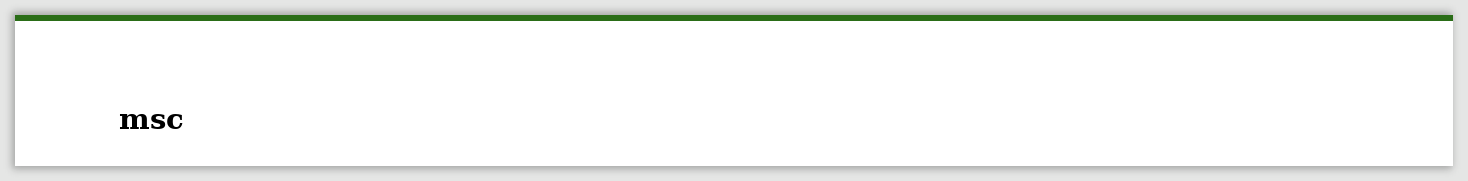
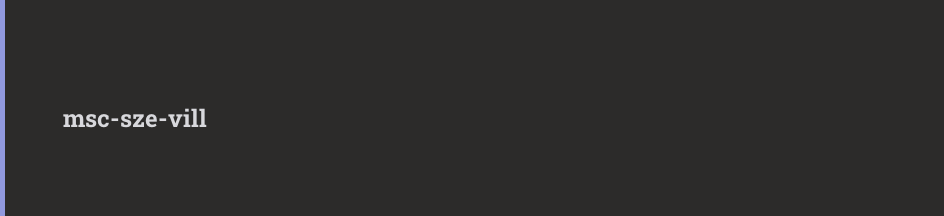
[119,114,184,129] msc -> [63,108,207,128] msc-sze-vill

